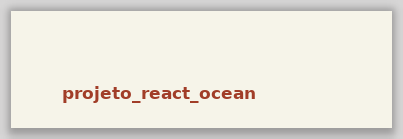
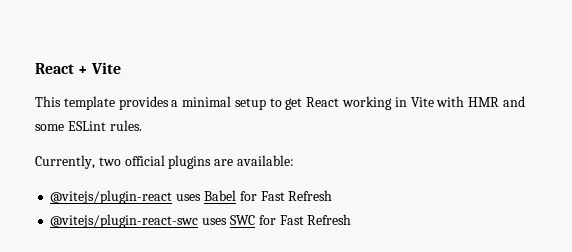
[62,86,256,103] projeto_react_ocean -> [35,62,121,74] [35,96,525,110] [35,120,142,131] [35,155,294,169] [50,190,333,204] [50,214,352,228] React + Vite // This template provides a minimal setup to get React working in Vite with HMR and some ESLint rules. // Currently, two official plugins are available: // @vitejs/plugin-react uses Babel for Fast Refresh // @vitejs/plugin-react-swc uses SWC for Fast Refresh

